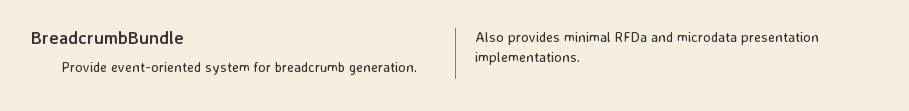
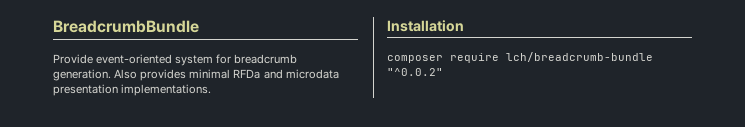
(580, 58) none -> [387,20,464,32] [387,52,653,63] [387,68,443,76] // Installation // composer require lch/breadcrumb-bundle "^0.0.2"

